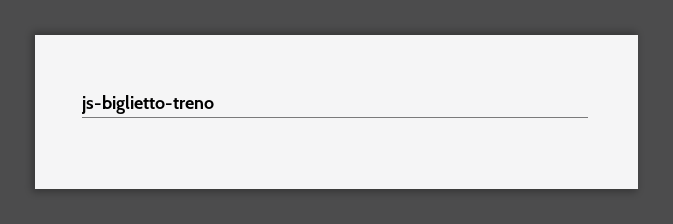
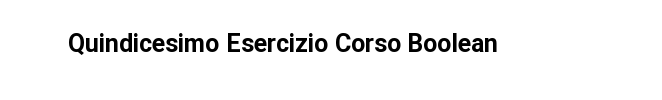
[81,95,214,114] js-biglietto-treno -> [68,33,499,56] Quindicesimo Esercizio Corso Boolean

